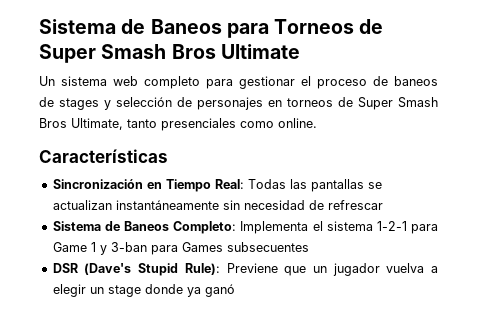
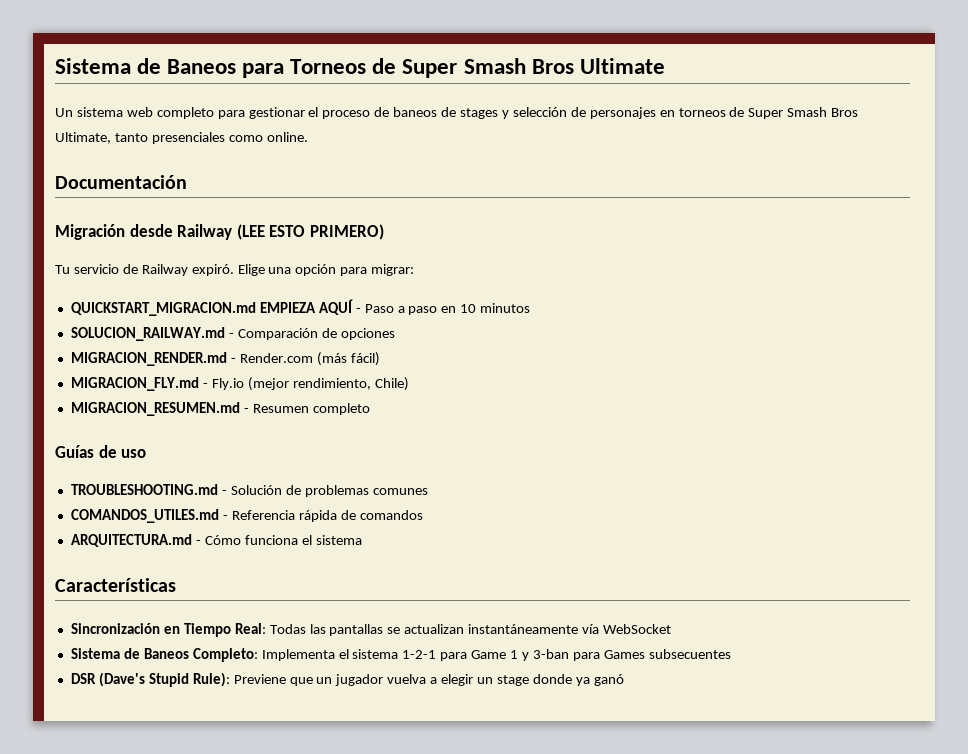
(317, 123) none -> [55,175,187,189] [55,224,384,240] [55,264,415,276] [70,299,531,316] [70,327,395,341] [70,352,380,366] [70,377,409,391] [70,402,370,416] [55,445,147,458] [70,484,428,497] [70,509,423,523] [70,534,362,547] // Documentación // Migración desde Railway (LEE ESTO PRIMERO) // Tu servicio de Railway expiró. Elige una opción para migrar: // QUICKSTART_MIGRACION.md EMPIEZA AQUÍ - Paso a paso en 10 minutos // SOLUCION_RAILWAY.md - Comparación de opciones // MIGRACION_RENDER.md - Render.com (más fácil) // MIGRACION_FLY.md - Fly.io (mejor rendimiento, Chile) // MIGRACION_RESUMEN.md - Resumen completo // Guías de uso // TROUBLESHOOTING.md - Solución de problemas comunes // COMANDOS_UTILES.md - Referencia rápida de comandos // ARQUITECTURA.md - Cómo funciona el sistema
[222,200,383,210] sin necesidad de refrescar -> [582,624,672,634] vía WebSocket

